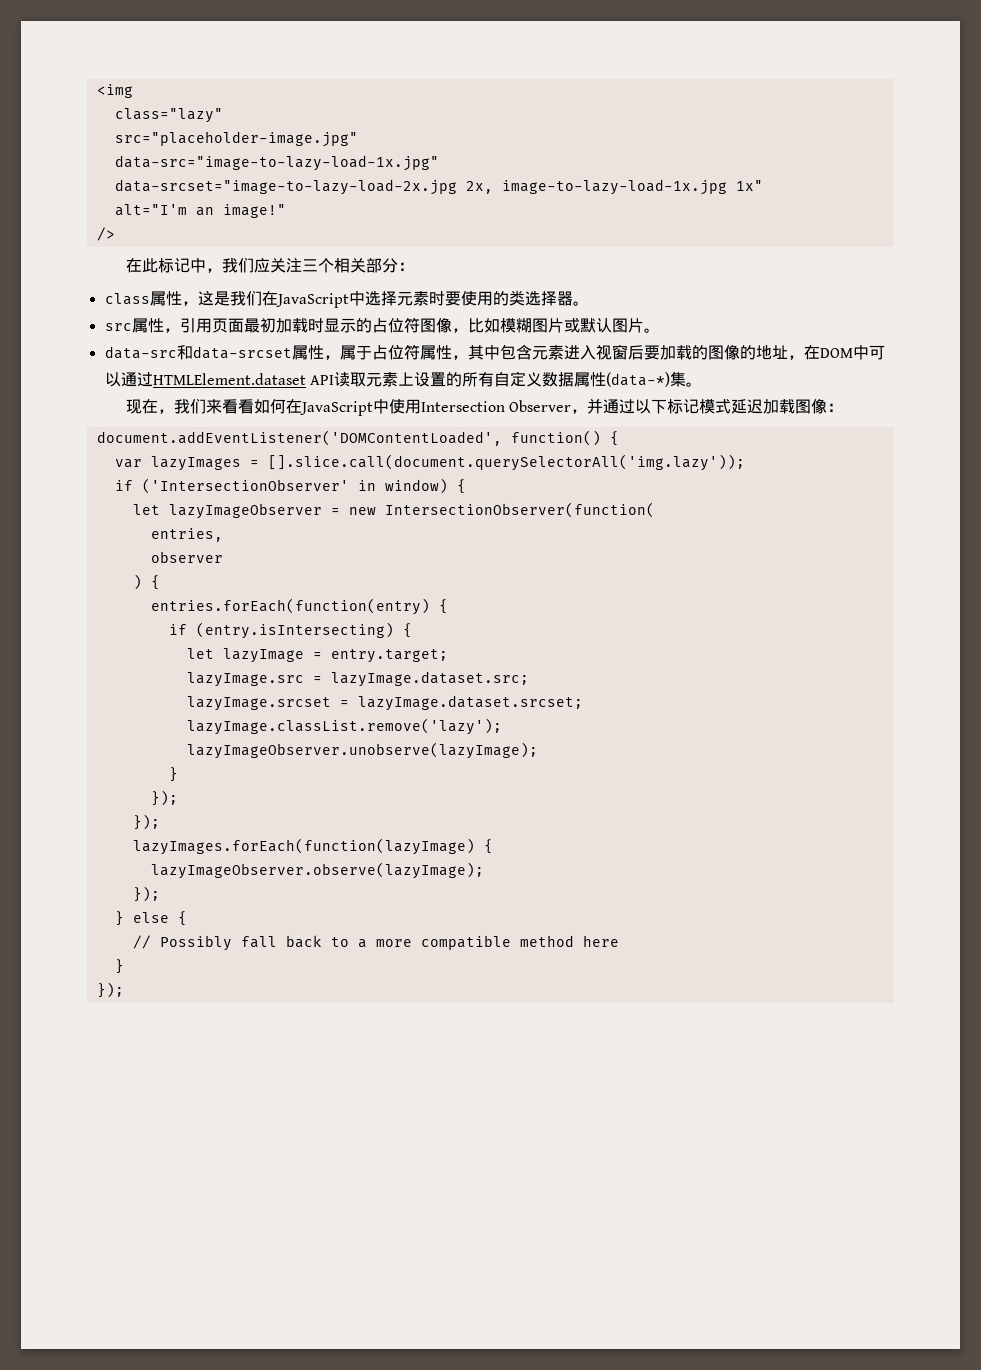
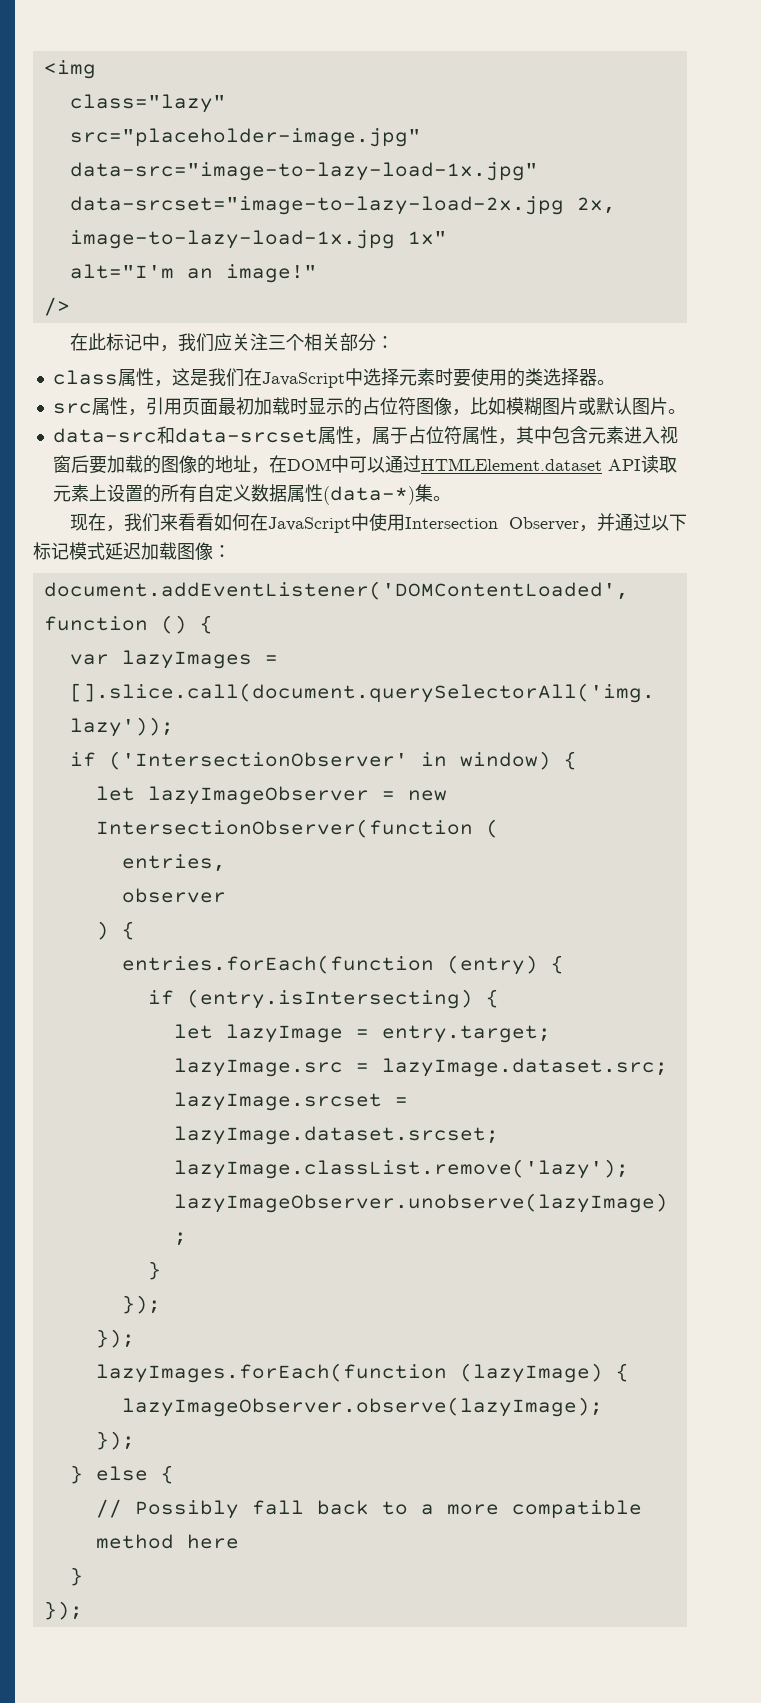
[510,430,601,446] function() -> [43,615,187,634] function ()
[384,502,655,518] IntersectionObserver(function( -> [95,819,499,838] IntersectionObserver(function (
[150,598,430,615] entries.forEach(function(entry) -> [121,955,538,975] entries.forEach(function (entry)
[132,838,475,855] lazyImages.forEach(function(lazyImage) -> [95,1363,603,1383] lazyImages.forEach(function (lazyImage)

